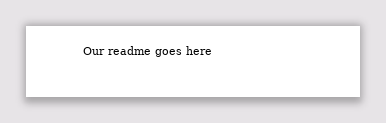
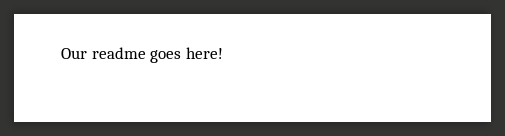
[186,46,212,55] here -> [185,47,223,59] here!

